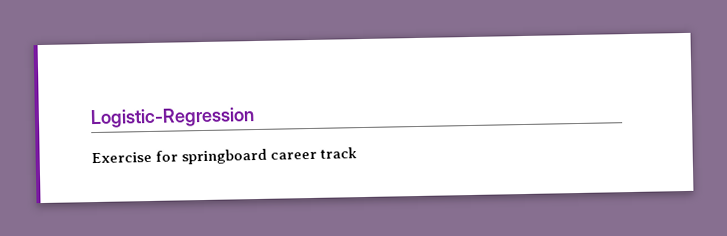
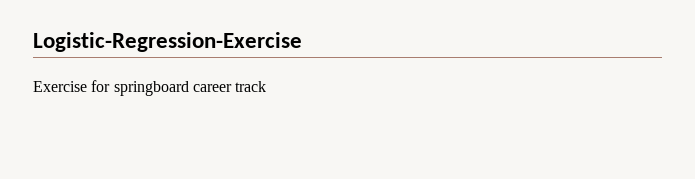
[90,107,255,129] Logistic-Regression -> [33,32,302,52] Logistic-Regression-Exercise

